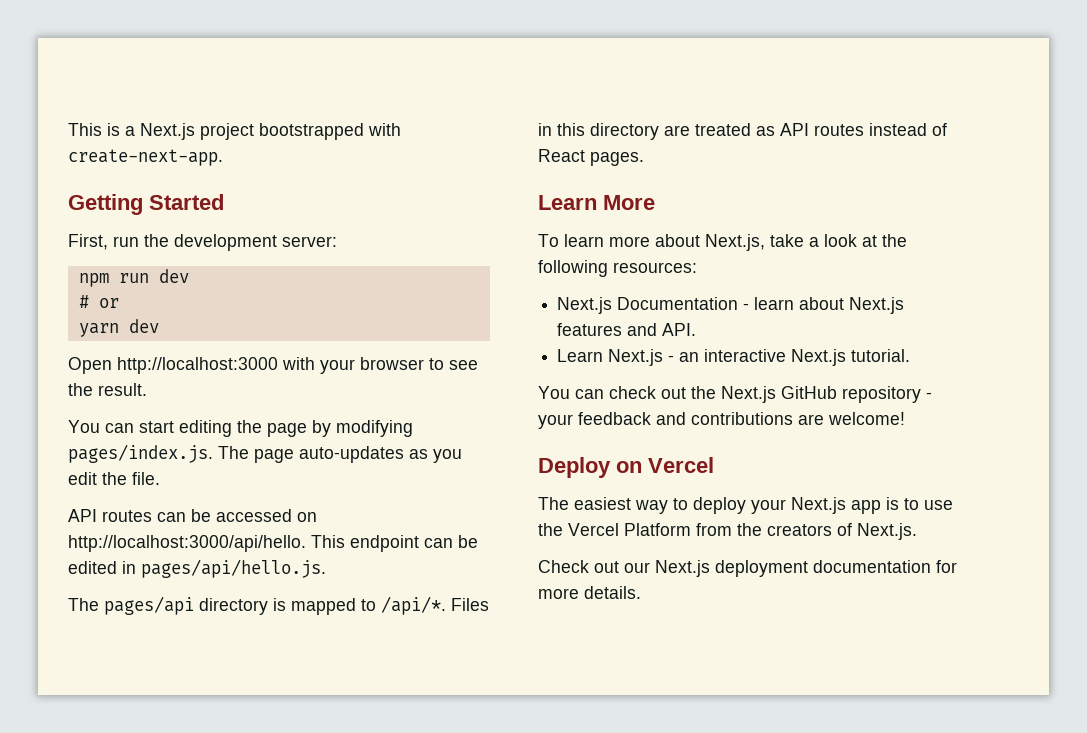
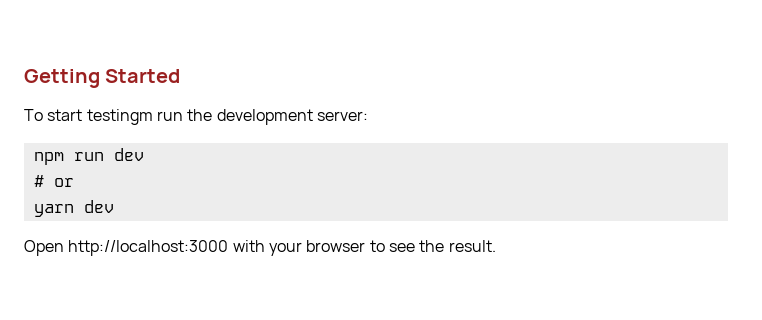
[68,123,401,140] [68,149,223,166] This is a Next.js project bootstrapped with create-next-app. // -> (24, 78) none
[68,234,108,250] First, -> [24,109,153,125] To start testingm
[68,420,413,437] [68,444,462,463] [68,472,160,485] [68,509,317,522] [68,535,478,552] [68,559,326,578] [68,596,489,615] [538,123,947,140] [538,149,644,166] [538,195,655,210] [538,234,907,251] [538,260,697,277] [557,297,905,314] [557,323,697,336] [557,349,911,366] [538,386,932,403] [538,412,905,429] [538,457,714,478] [538,497,953,514] [538,523,917,540] [538,560,957,577] [538,586,641,599] // You can start editing the page by modifying pages/index.js. The page auto-updates as you edit the file. // API routes can be accessed on http://localhost:3000/api/hello. This endpoint can be edited in pages/api/hello.js. // The pages/api directory is mapped to /api/*. Files in this directory are treated as API routes instead of React pages. // Learn More // To learn more about Next.js, take a look at the following resources: // Next.js Documentation - learn about Next.js features and API. // Learn Next.js - an interactive Next.js tutorial. // You can check out the Next.js GitHub repository - your feedback and contributions are welcome! // Deploy on Vercel // The easiest way to deploy your Next.js app is to use the Vercel Platform from the creators of Next.js. // Check out our Next.js deployment documentation for more details. -> (496, 246) none

